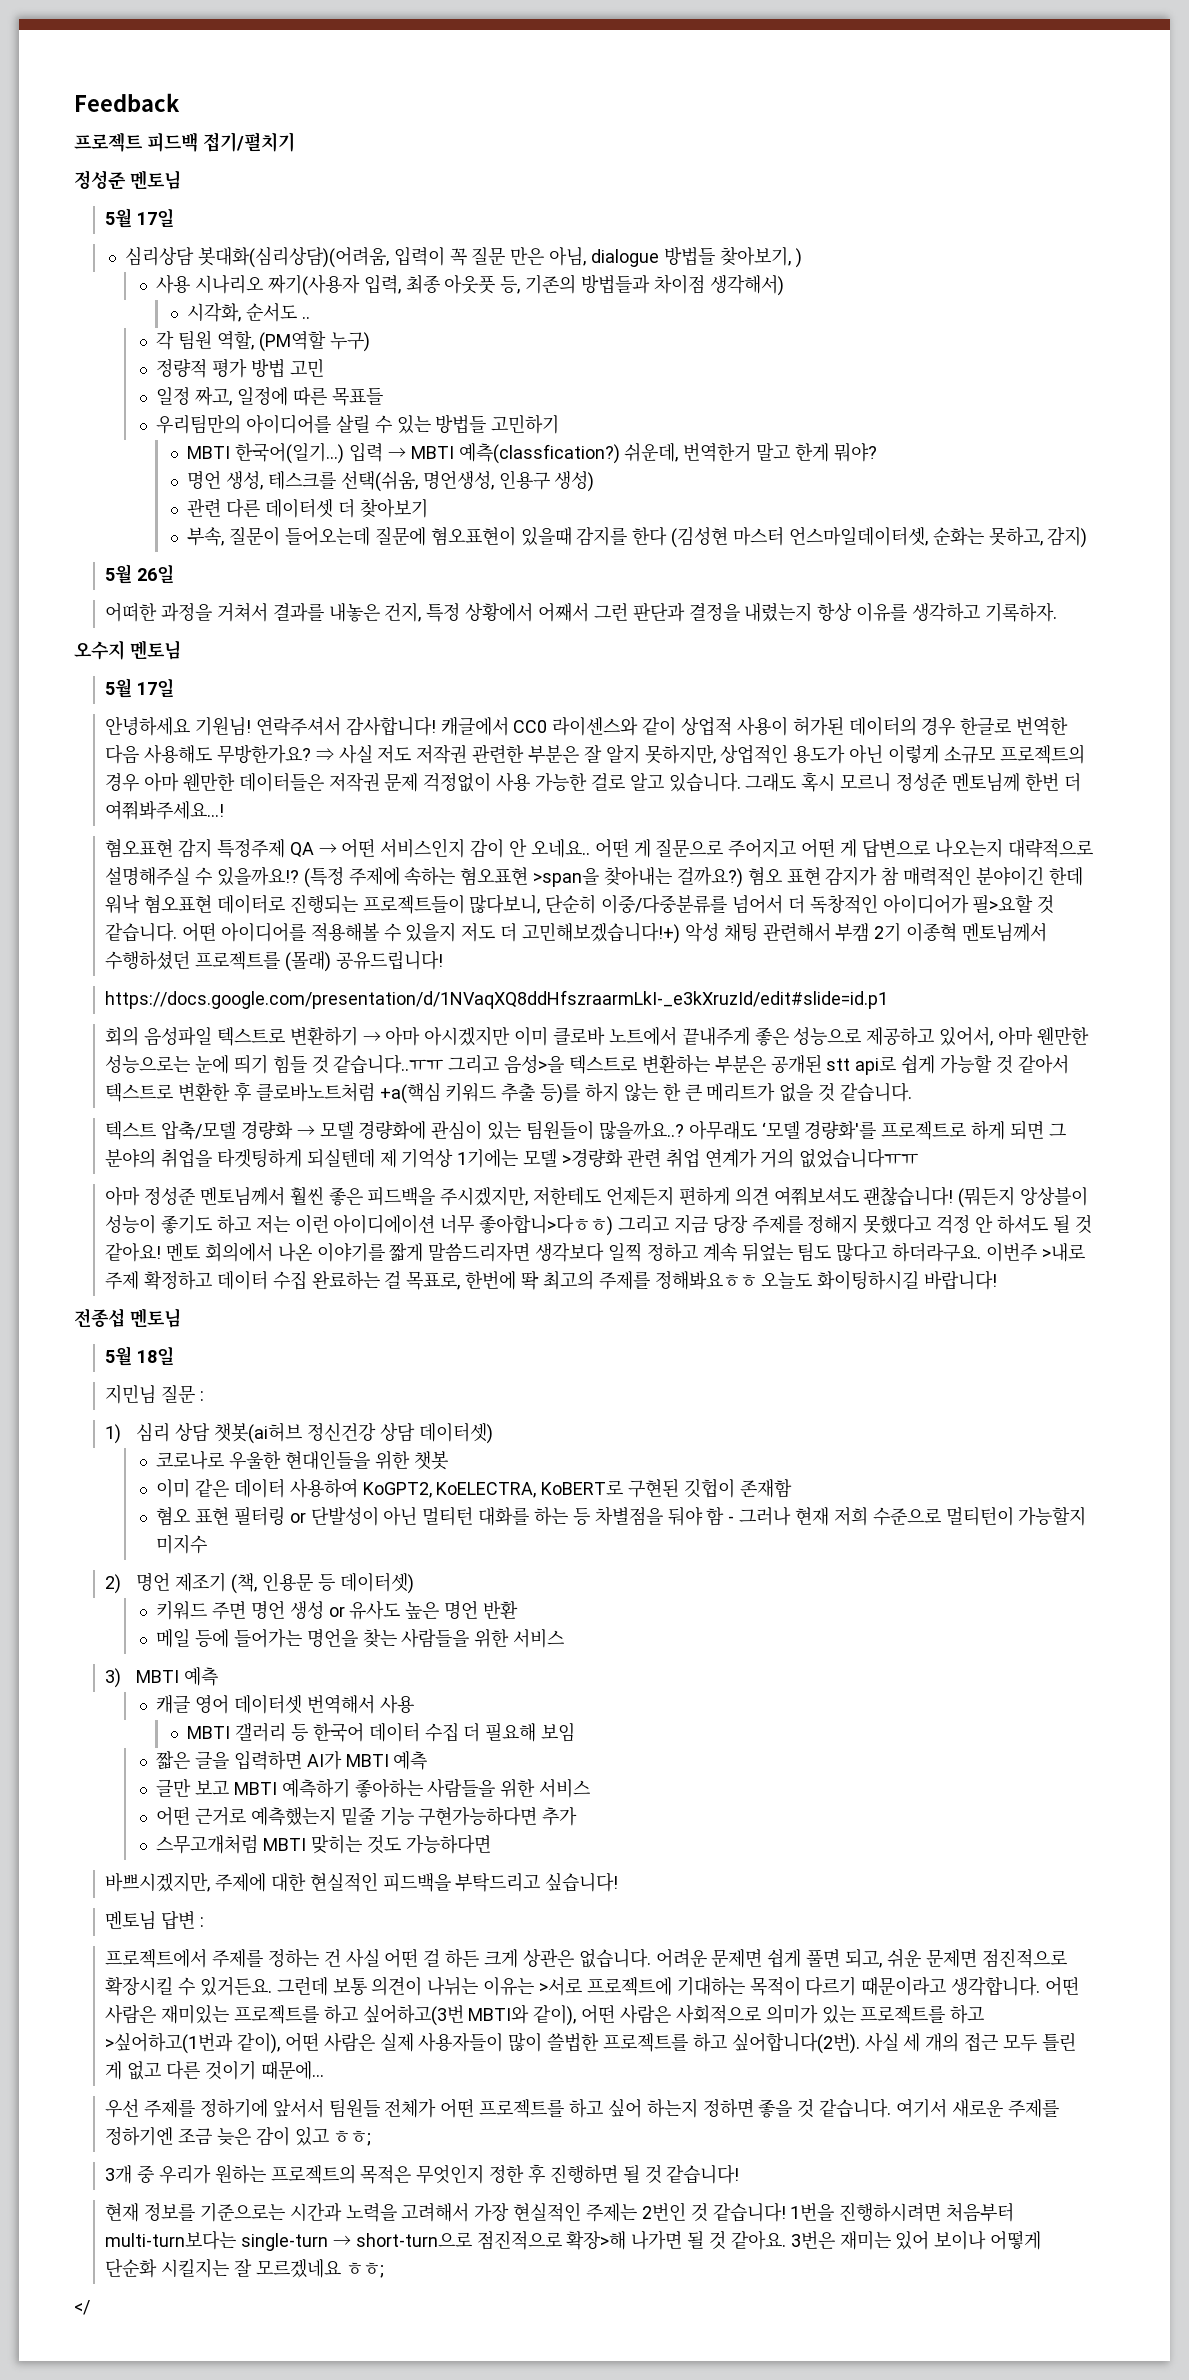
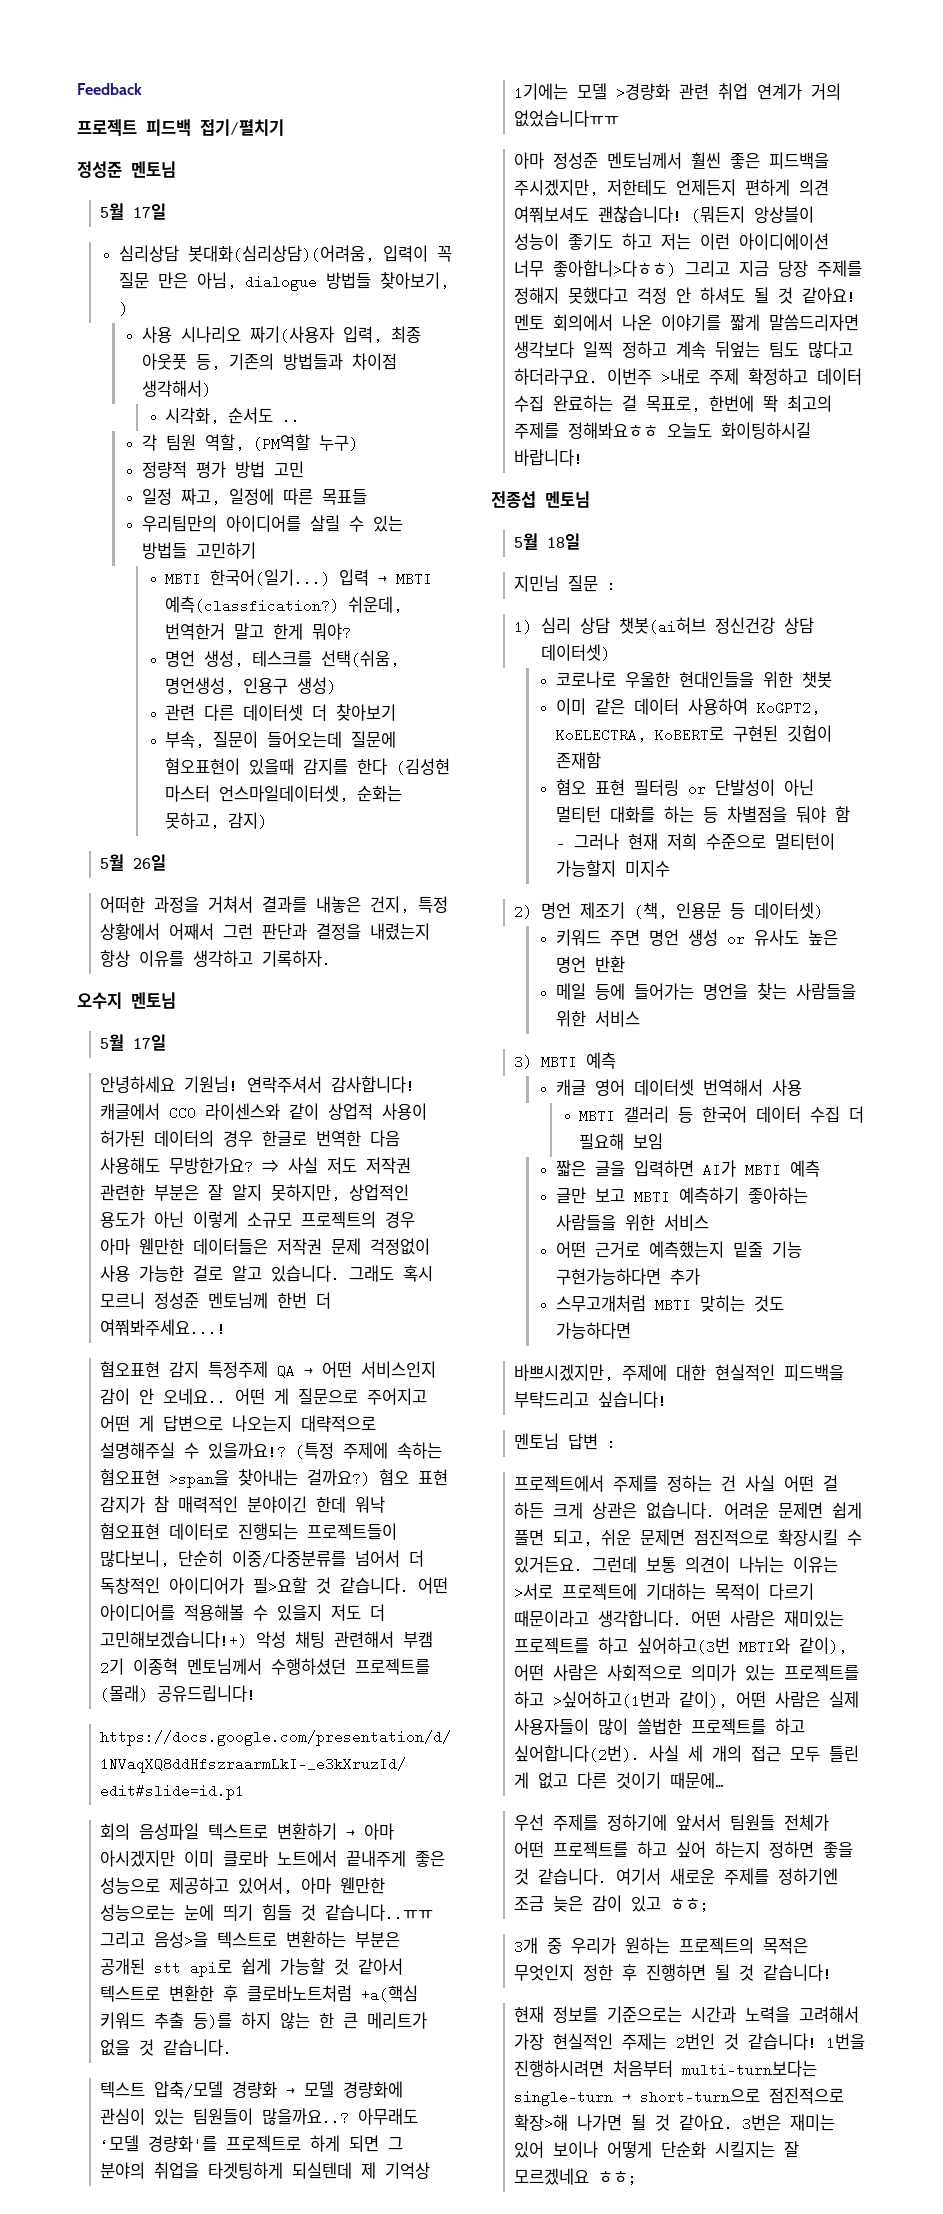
[74,2300,90,2315] // </ -> (638, 2178) none

